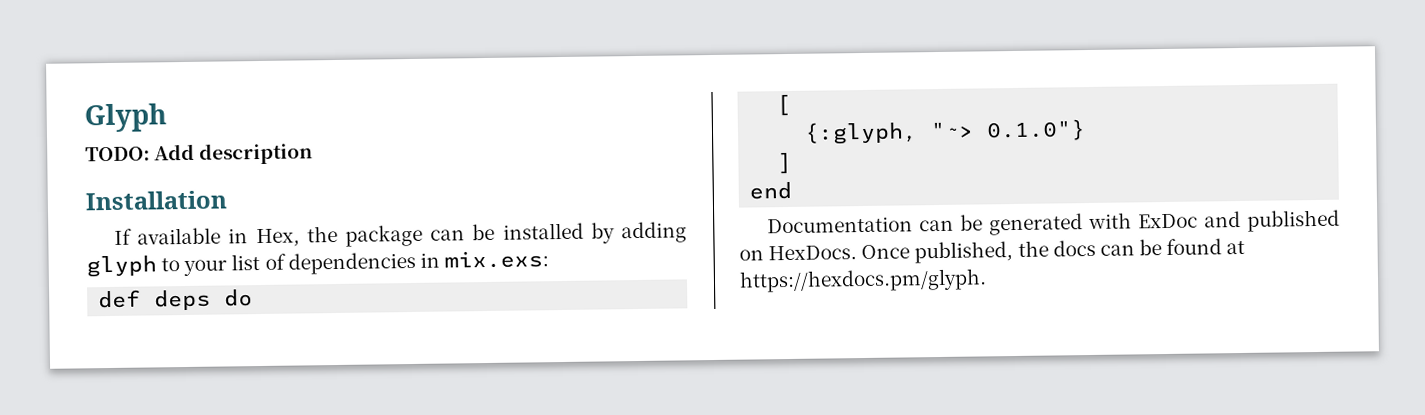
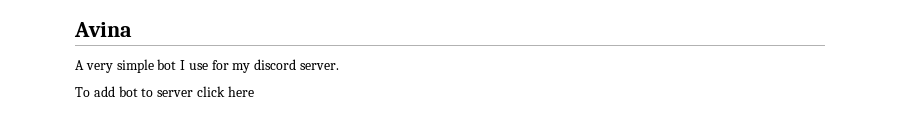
[84,103,167,133] [85,142,314,165] [85,190,227,211] [113,221,688,248] [86,250,549,278] [98,289,254,311] [776,93,792,117] [804,119,1087,145] [777,151,793,175] [749,181,793,200] [766,209,1340,236] [739,238,1246,264] [739,268,987,293] Glyph // TODO: Add description // Installation // If available in Hex, the package can be installed by adding glyph to your list of dependencies in mix.exs: // def deps do // [ // {:glyph, "~> 0.1.0"} // ] // end // Documentation can be generated with ExDoc and published on HexDocs. Once published, the docs can be found at https://hexdocs.pm/glyph. -> [74,22,132,37] [75,59,340,73] [75,86,254,97] Avina // A very simple bot I use for my discord server. // To add bot to server click here

